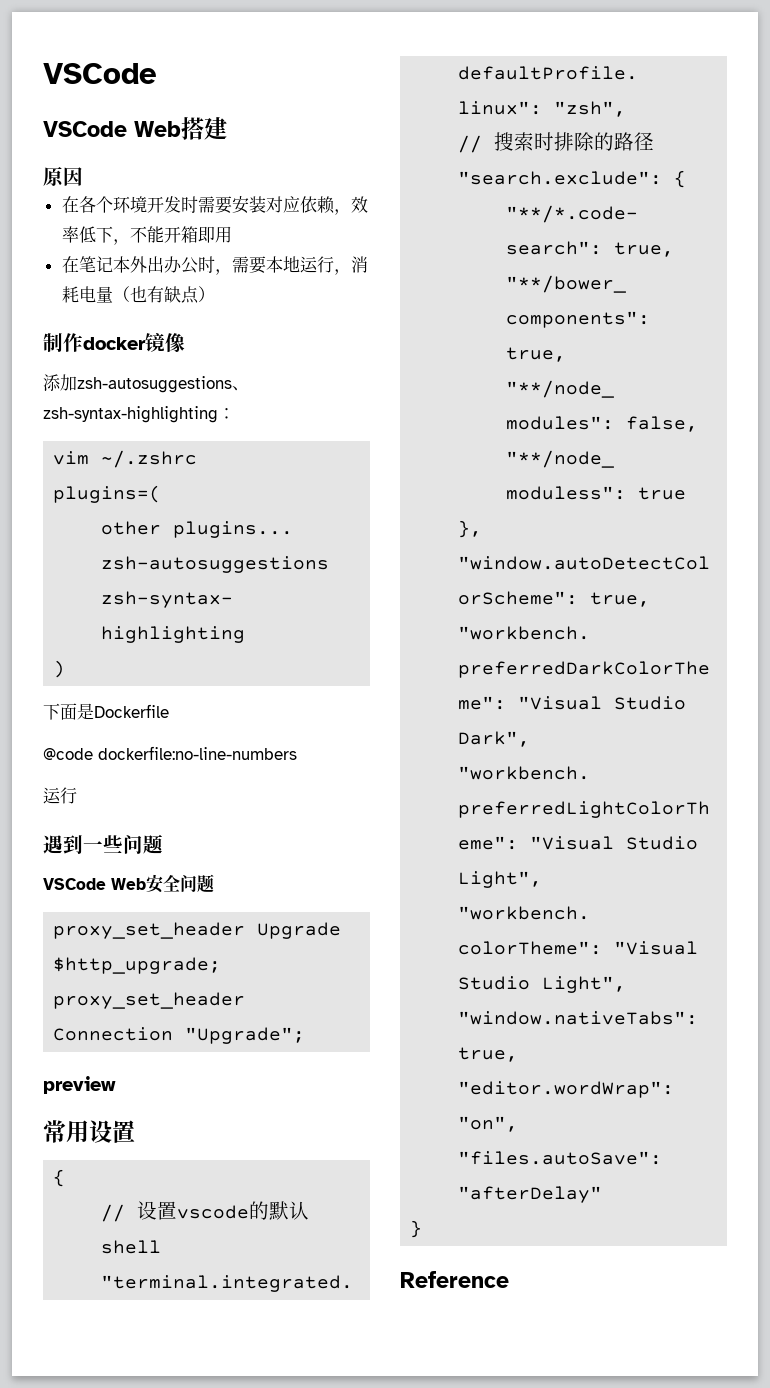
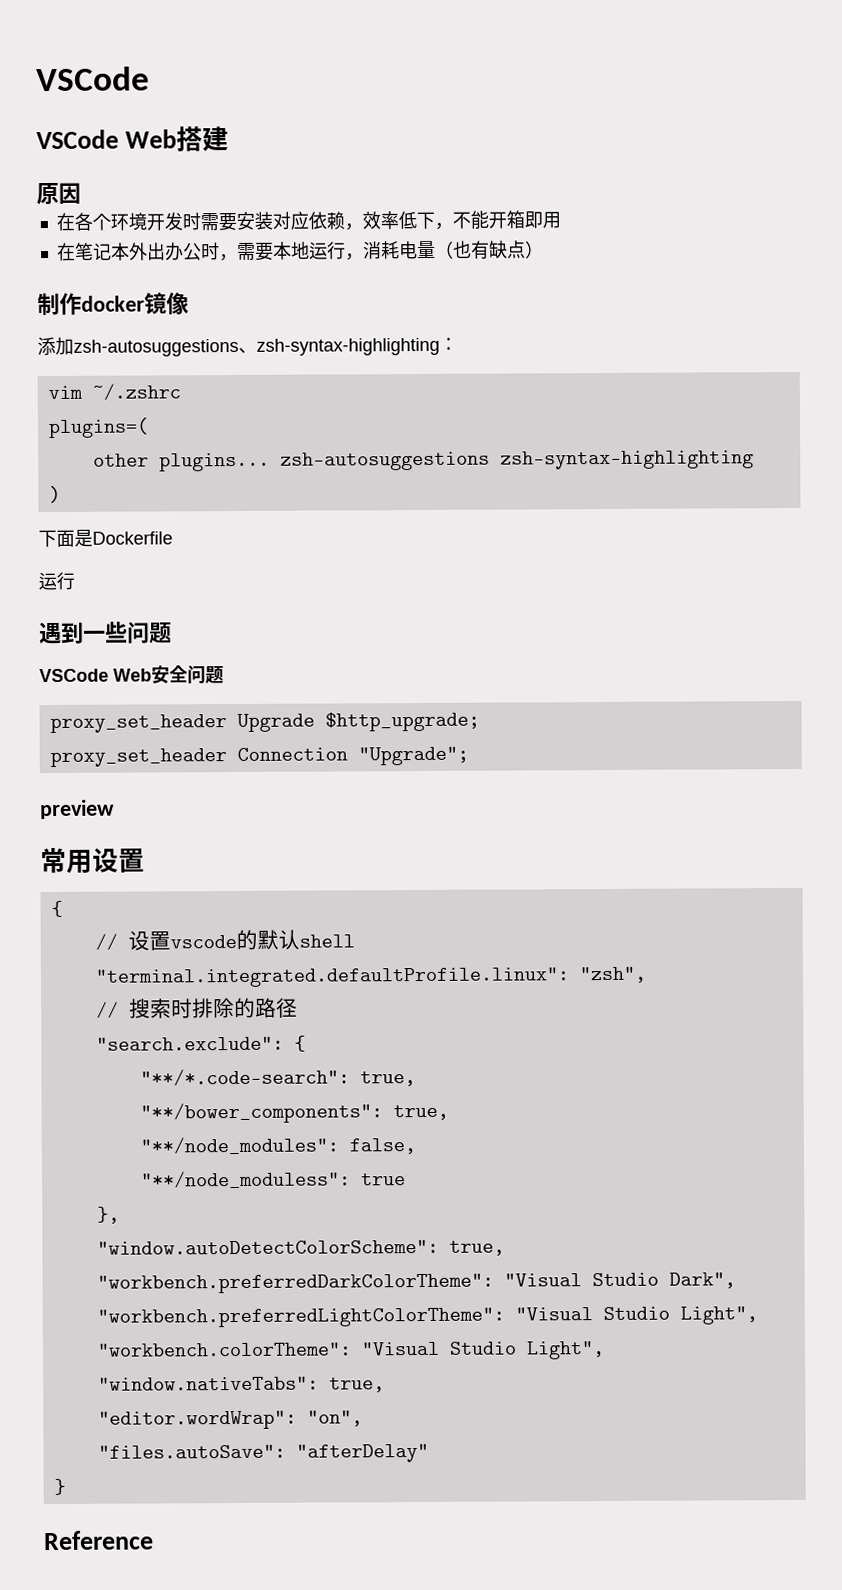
[43,746,297,760] // @code dockerfile:no-line-numbers -> (173, 538) none

